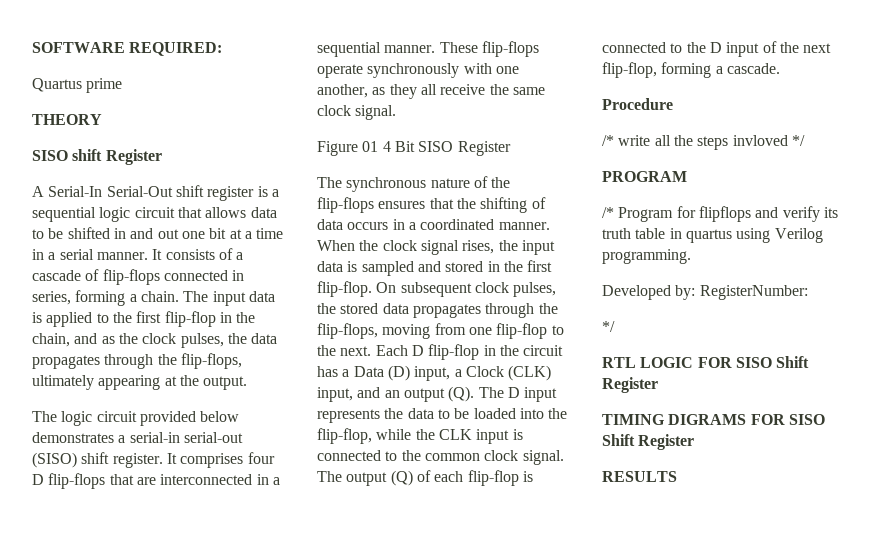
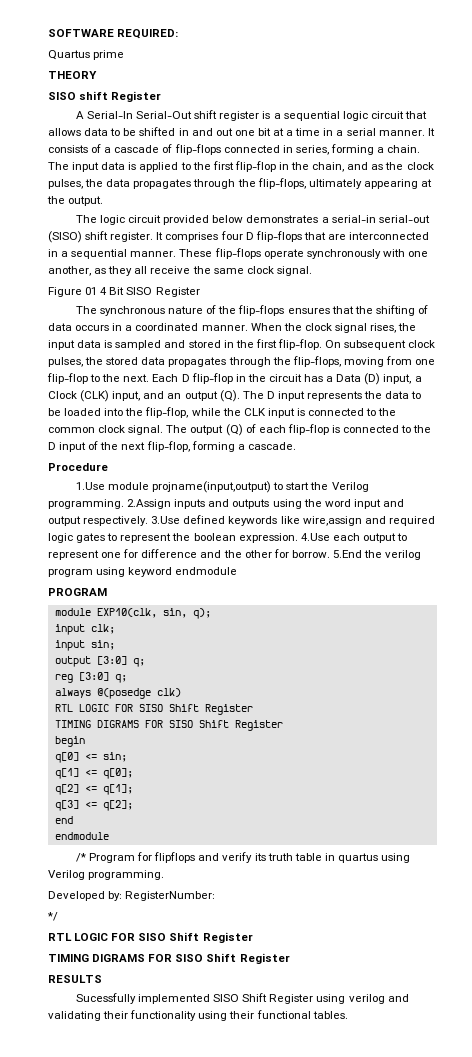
[602,135,805,150] [602,171,687,182] /* write all the steps invloved */ // PROGRAM -> [75,481,369,493] [48,499,404,509] [48,515,435,526] [48,533,408,543] [48,549,422,560] [48,567,238,577] [48,588,107,596] [54,608,211,619] [54,624,115,635] [54,640,115,651] [54,656,145,667] [54,672,127,683] [54,688,181,699] [54,704,253,715] [54,720,283,731] [54,736,85,747] [54,752,127,763] [54,768,133,779] [54,784,133,795] [54,800,133,811] [54,816,73,824] [54,832,109,840] 1.Use module projname(input,output) to start the Verilog programming. 2.Assign inputs and outputs using the word input and output respectively. 3.Use defined keywords like wire,assign and required logic gates to represent the boolean expression. 4.Use each output to represent one for difference and the other for borrow. 5.End the verilog program using keyword endmodule // PROGRAM // module EXP10(clk, sin, q); // input clk; // input sin; // output [3:0] q; // reg [3:0] q; // always @(posedge clk) // RTL LOGIC FOR SISO Shift Register // TIMING DIGRAMS FOR SISO Shift Register // begin // q[0] <= sin; // q[1] <= q[0]; // q[2] <= q[1]; // q[3] <= q[2]; // end // endmodule
(677, 476) none -> [75,993,409,1004] [48,1010,348,1021] // Sucessfully implemented SISO Shift Register using verilog and validating their functionality using their functional tables.

